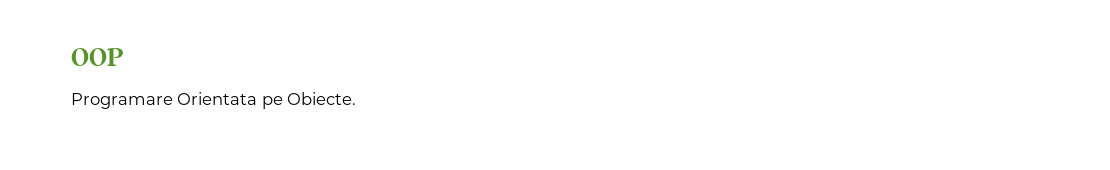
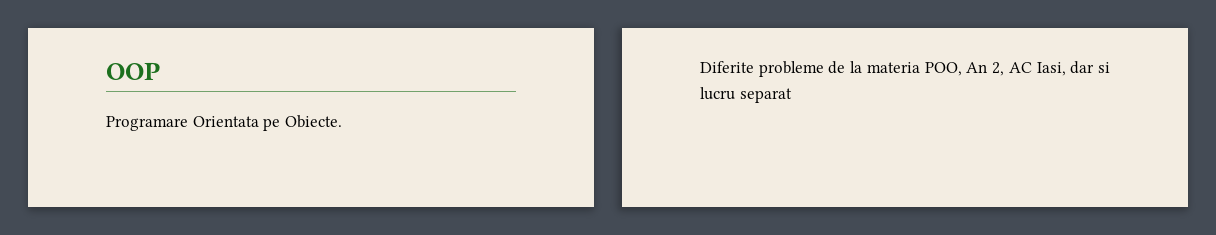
(357, 98) none -> [700,61,1110,77] [700,87,792,103] // Diferite probleme de la materia POO, An 2, AC Iasi, dar si lucru separat

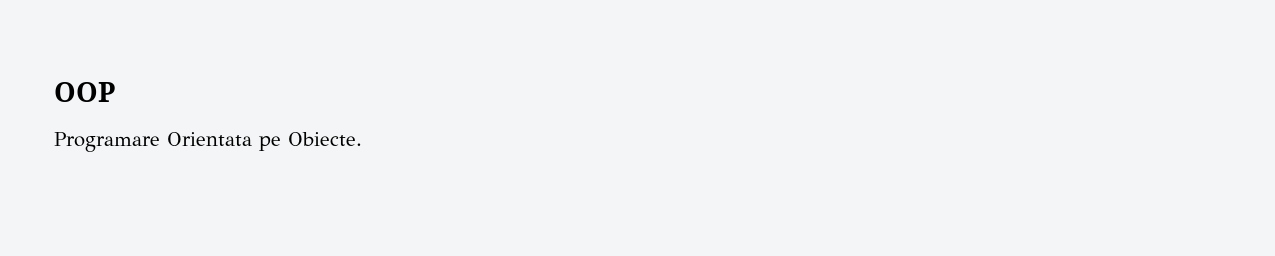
[700,61,1110,77] [700,87,792,103] // Diferite probleme de la materia POO, An 2, AC Iasi, dar si lucru separat -> (362, 139) none

